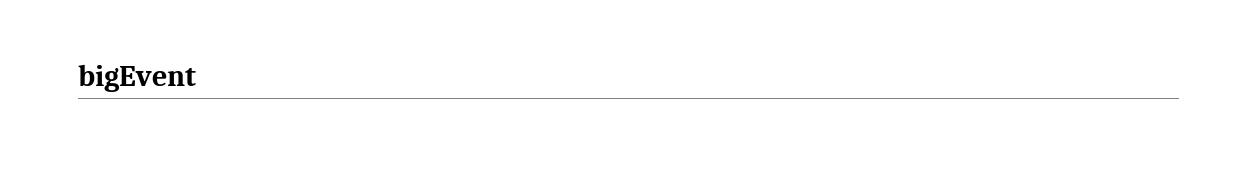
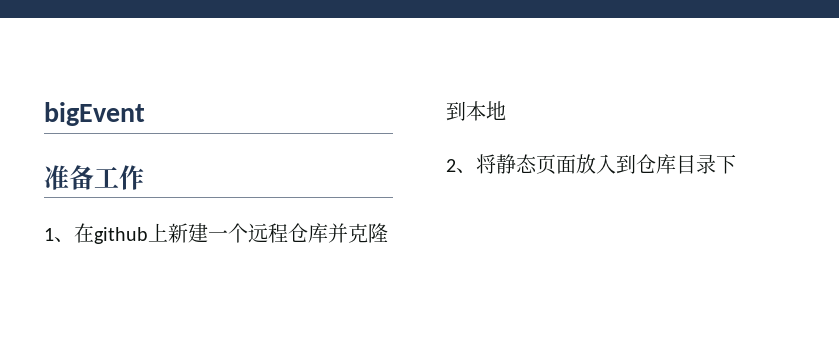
(196, 78) none -> [44,165,144,190] [44,223,388,244] [446,101,506,121] [446,154,736,174] // 准备工作 // 1、在github上新建一个远程仓库并克隆到本地 // 2、将静态页面放入到仓库目录下

